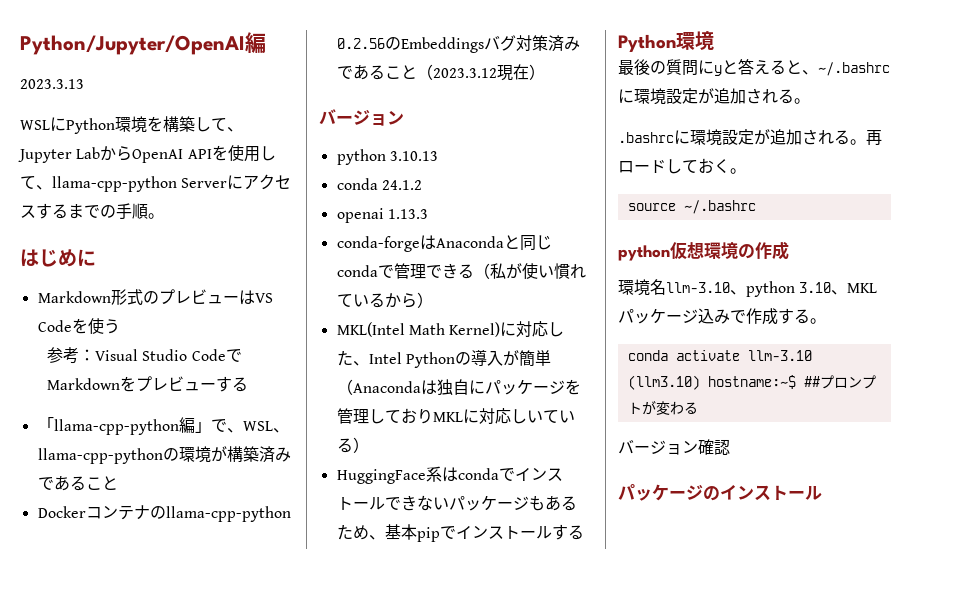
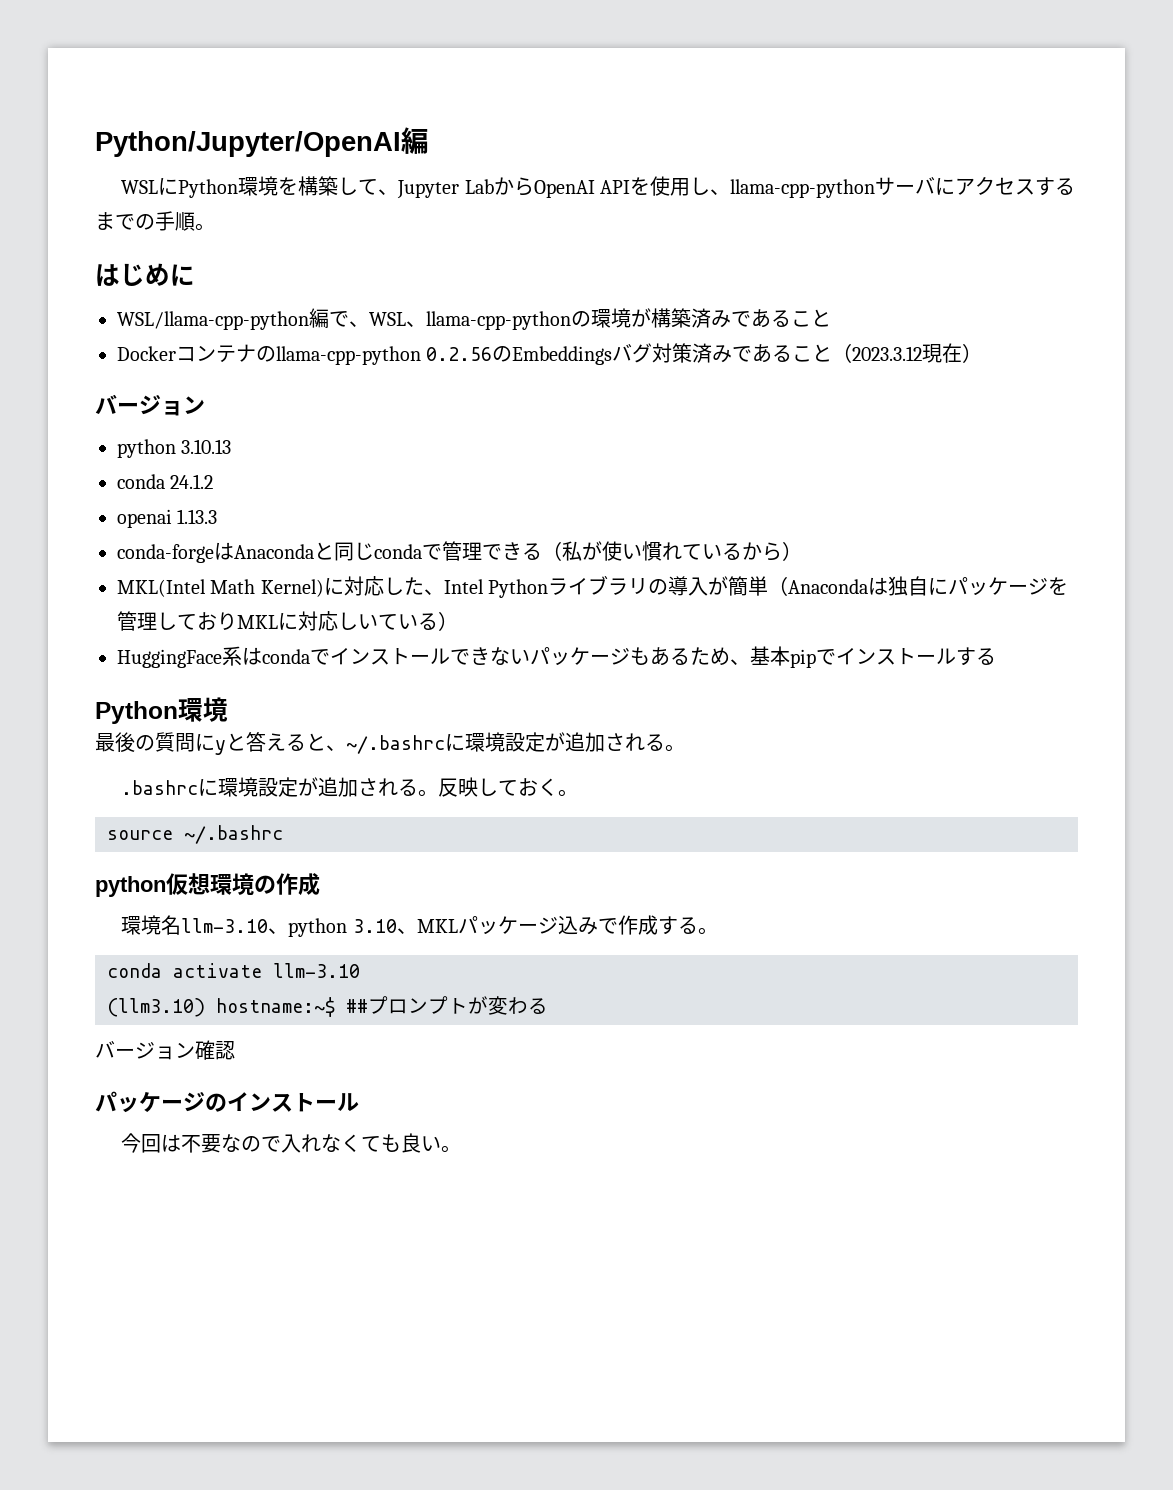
[20,79,84,89] // 2023.3.13 -> (429, 140) none
[20,176,228,192] て、llama-cpp-python Server -> [710,177,936,198] 、llama-cpp-pythonサーバ
[37,289,273,305] [37,318,120,334] [47,347,242,364] [47,376,249,392] [37,417,211,435] Markdown形式のプレビューはVS Codeを使う // 参考：Visual Studio CodeでMarkdownをプレビューする // 「llama-cpp-python編」 -> [117,308,329,330] WSL/llama-cpp-python編
(455, 360) none -> [548,575,649,595] ライブラリ
[866,130,882,146] [618,160,666,173] 再ロード -> [438,777,479,797] 反映
(822, 493) none -> [121,1133,462,1153] // 今回は不要なので入れなくても良い。

